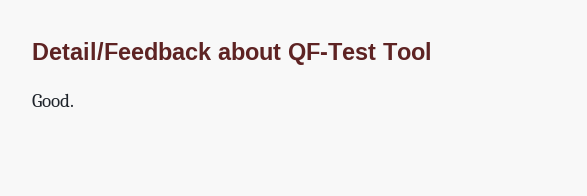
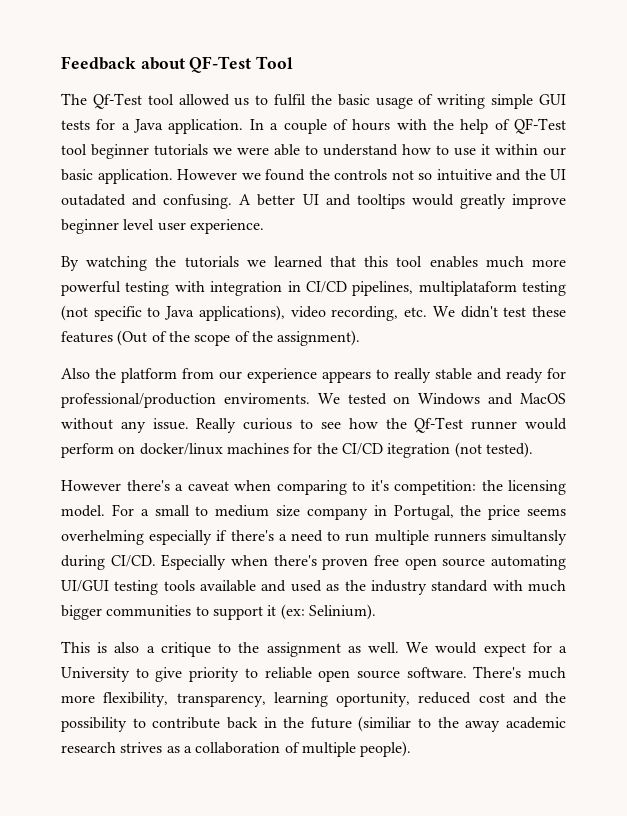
[32,42,212,60] Detail/Feedback -> [61,56,136,70] Feedback
[32,93,74,107] Good. -> [61,93,567,109] [61,118,566,134] [61,144,566,159] [61,169,566,184] [61,194,567,209] [61,219,264,234] [61,256,566,271] [61,281,566,296] [61,305,567,321] [61,330,361,346] [61,368,566,383] [61,393,566,408] [61,417,567,433] [61,442,533,458] [61,480,566,495] [61,504,566,520] [61,530,567,545] [61,554,566,570] [61,580,567,595] [61,604,376,620] [61,641,567,657] [61,666,566,682] [61,692,566,707] [61,716,566,732] [61,741,412,757] The Qf-Test tool allowed us to fulfil the basic usage of writing simple GUI tests for a Java application. In a couple of hours with the help of QF-Test tool beginner tutorials we were able to understand how to use it within our basic application. However we found the controls not so intuitive and the UI outadated and confusing. A better UI and tooltips would greatly improve beginner level user experience. // By watching the tutorials we learned that this tool enables much more powerful testing with integration in CI/CD pipelines, multiplataform testing (not specific to Java applications), video recording, etc. We didn't test these features (Out of the scope of the assignment). // Also the platform from our experience appears to really stable and ready for professional/production enviroments. We tested on Windows and MacOS without any issue. Really curious to see how the Qf-Test runner would perform on docker/linux machines for the CI/CD itegration (not tested). // However there's a caveat when comparing to it's competition: the licensing model. For a small to medium size company in Portugal, the price seems overhelming especially if there's a need to run multiple runners simultansly during CI/CD. Especially when there's proven free open source automating UI/GUI testing tools available and used as the industry standard with much bigger communities to support it (ex: Selinium). // This is also a critique to the assignment as well. We would expect for a University to give priority to reliable open source software. There's much more flexibility, transparency, learning oportunity, reduced cost and the possibility to contribute back in the future (similiar to the away academic research strives as a collaboration of multiple people).

